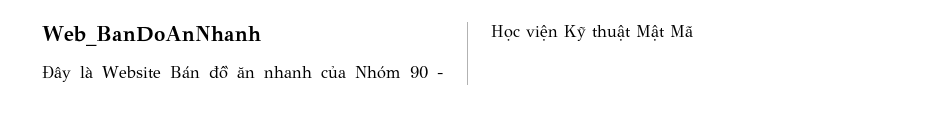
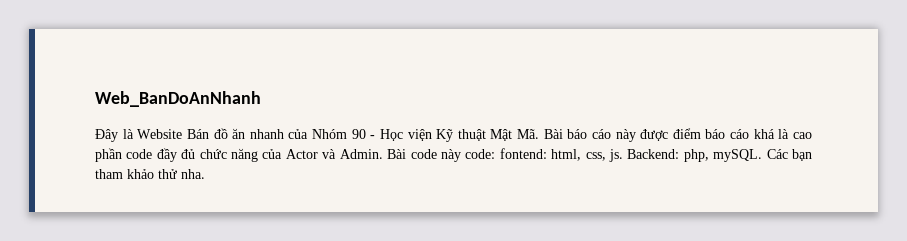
[670,25,693,37] Mã -> [517,128,813,142] [95,148,812,162] [95,169,205,179] Mã. Bài báo cáo này được điểm báo cáo khá là cao phần code đầy đủ chức năng của Actor và Admin. Bài code này code: fontend: html, css, js. Backend: php, mySQL. Các bạn tham khảo thử nha.

